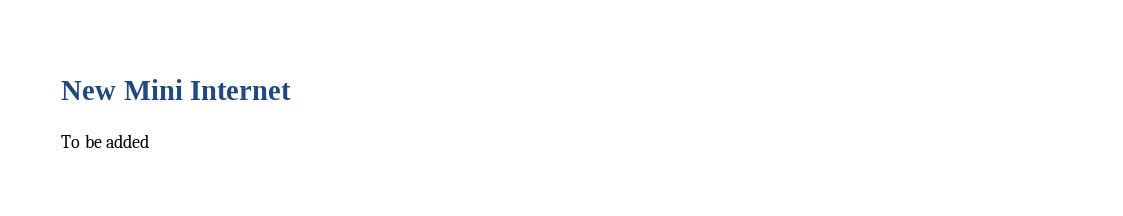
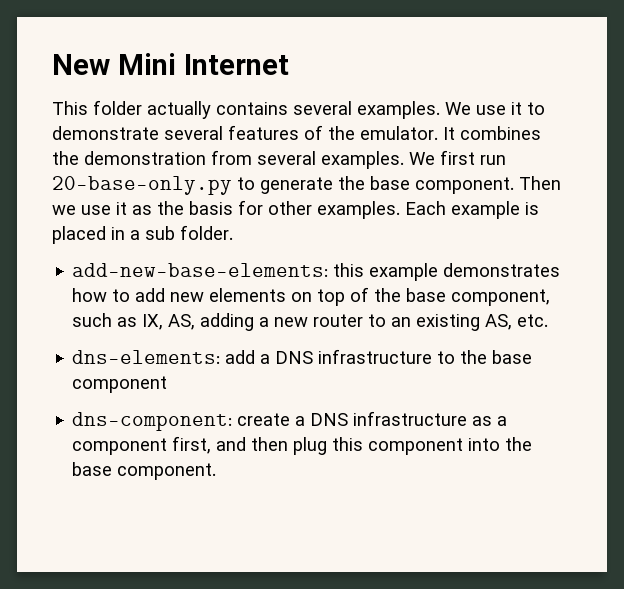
[61,134,150,148] To be added -> [52,100,545,119] [52,125,541,140] [52,150,506,169] [52,176,561,195] [52,200,539,219] [52,225,233,244] [72,263,561,281] [72,287,551,306] [72,313,549,331] [72,349,533,364] [72,376,168,393] [72,411,508,431] [72,436,533,455] [72,462,217,480] This folder actually contains several examples. We use it to demonstrate several features of the emulator. It combines the demonstration from several examples. We first run 20-base-only.py to generate the base component. Then we use it as the basis for other examples. Each example is placed in a sub folder. // add-new-base-elements: this example demonstrates how to add new elements on top of the base component, such as IX, AS, adding a new router to an existing AS, etc. // dns-elements: add a DNS infrastructure to the base component // dns-component: create a DNS infrastructure as a component first, and then plug this component into the base component.

